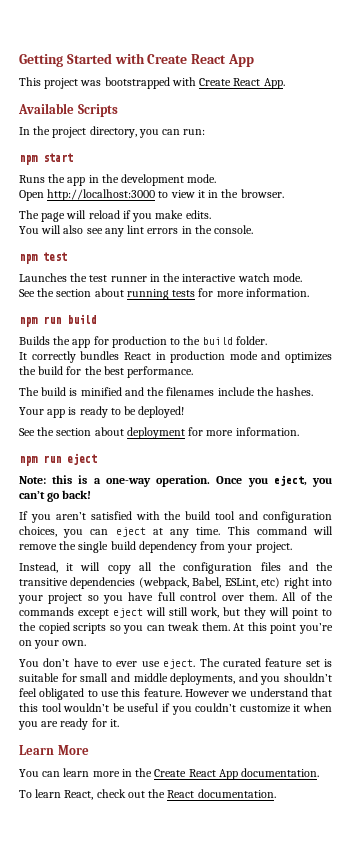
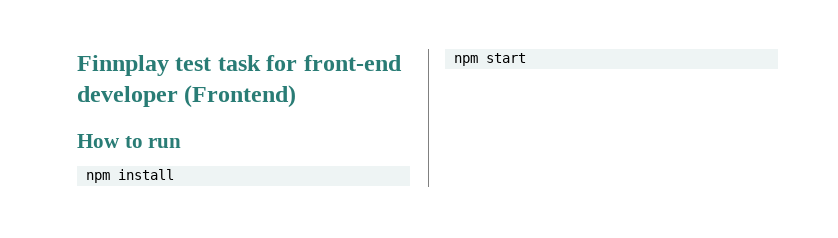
[19,53,254,67] [19,77,285,89] [18,103,118,117] [19,126,206,138] [19,153,73,165] [19,174,217,186] [19,189,284,201] [19,210,211,222] [19,225,254,237] [19,252,67,264] [19,273,302,282] [19,288,309,300] [19,314,97,327] [19,336,267,348] [19,351,332,363] [19,366,194,378] [19,387,314,396] [19,406,185,418] [19,427,299,439] [19,453,97,466] [19,475,332,487] [19,490,92,502] [19,511,332,523] [19,526,334,538] [19,541,292,553] [19,562,333,574] [19,577,332,589] [18,592,334,604] [19,607,332,619] [19,622,333,634] [19,640,87,649] [19,658,333,669] [19,673,332,685] [19,688,332,700] [19,703,332,715] [18,718,119,730] [19,745,89,755] [19,768,320,780] [19,789,276,800] Getting Started with Create React App // This project was bootstrapped with Create React App. // Available Scripts // In the project directory, you can run: // npm start // Runs the app in the development mode. // Open http://localhost:3000 to view it in the browser. // The page will reload if you make edits. // You will also see any lint errors in the console. // npm test // Launches the test runner in the interactive watch mode. // See the section about running tests for more information. // npm run build // Builds the app for production to the build folder. // It correctly bundles React in production mode and optimizes the build for the best performance. // The build is minified and the filenames include the hashes. // Your app is ready to be deployed! // See the section about deployment for more information. // npm run eject // Note: this is a one-way operation. Once you eject, you can’t go back! // If you aren’t satisfied with the build tool and configuration choices, you can eject at any time. This command will remove the single build dependency from your project. // Instead, it will copy all the configuration files and the transitive dependencies (webpack, Babel, ESLint, etc) right into your project so you have full control over them. All of the commands except eject will still work, but they will point to the copied scripts so you can tweak them. At this point you’re on your own. // You don’t have to ever use eject. The curated feature set is suitable for small and middle deployments, and you shouldn’t feel obligated to use this feature. However we understand that this tool wouldn’t be useful if you couldn’t customize it when you are ready for it. // Learn More // You can learn more in the Create React App documentation. // To learn React, check out the React documentation. -> [77,55,402,76] [77,85,297,108] [77,134,182,148] [86,169,175,183] [454,53,527,66] Finnplay test task for front-end developer (Frontend) // How to run // npm install // npm start

